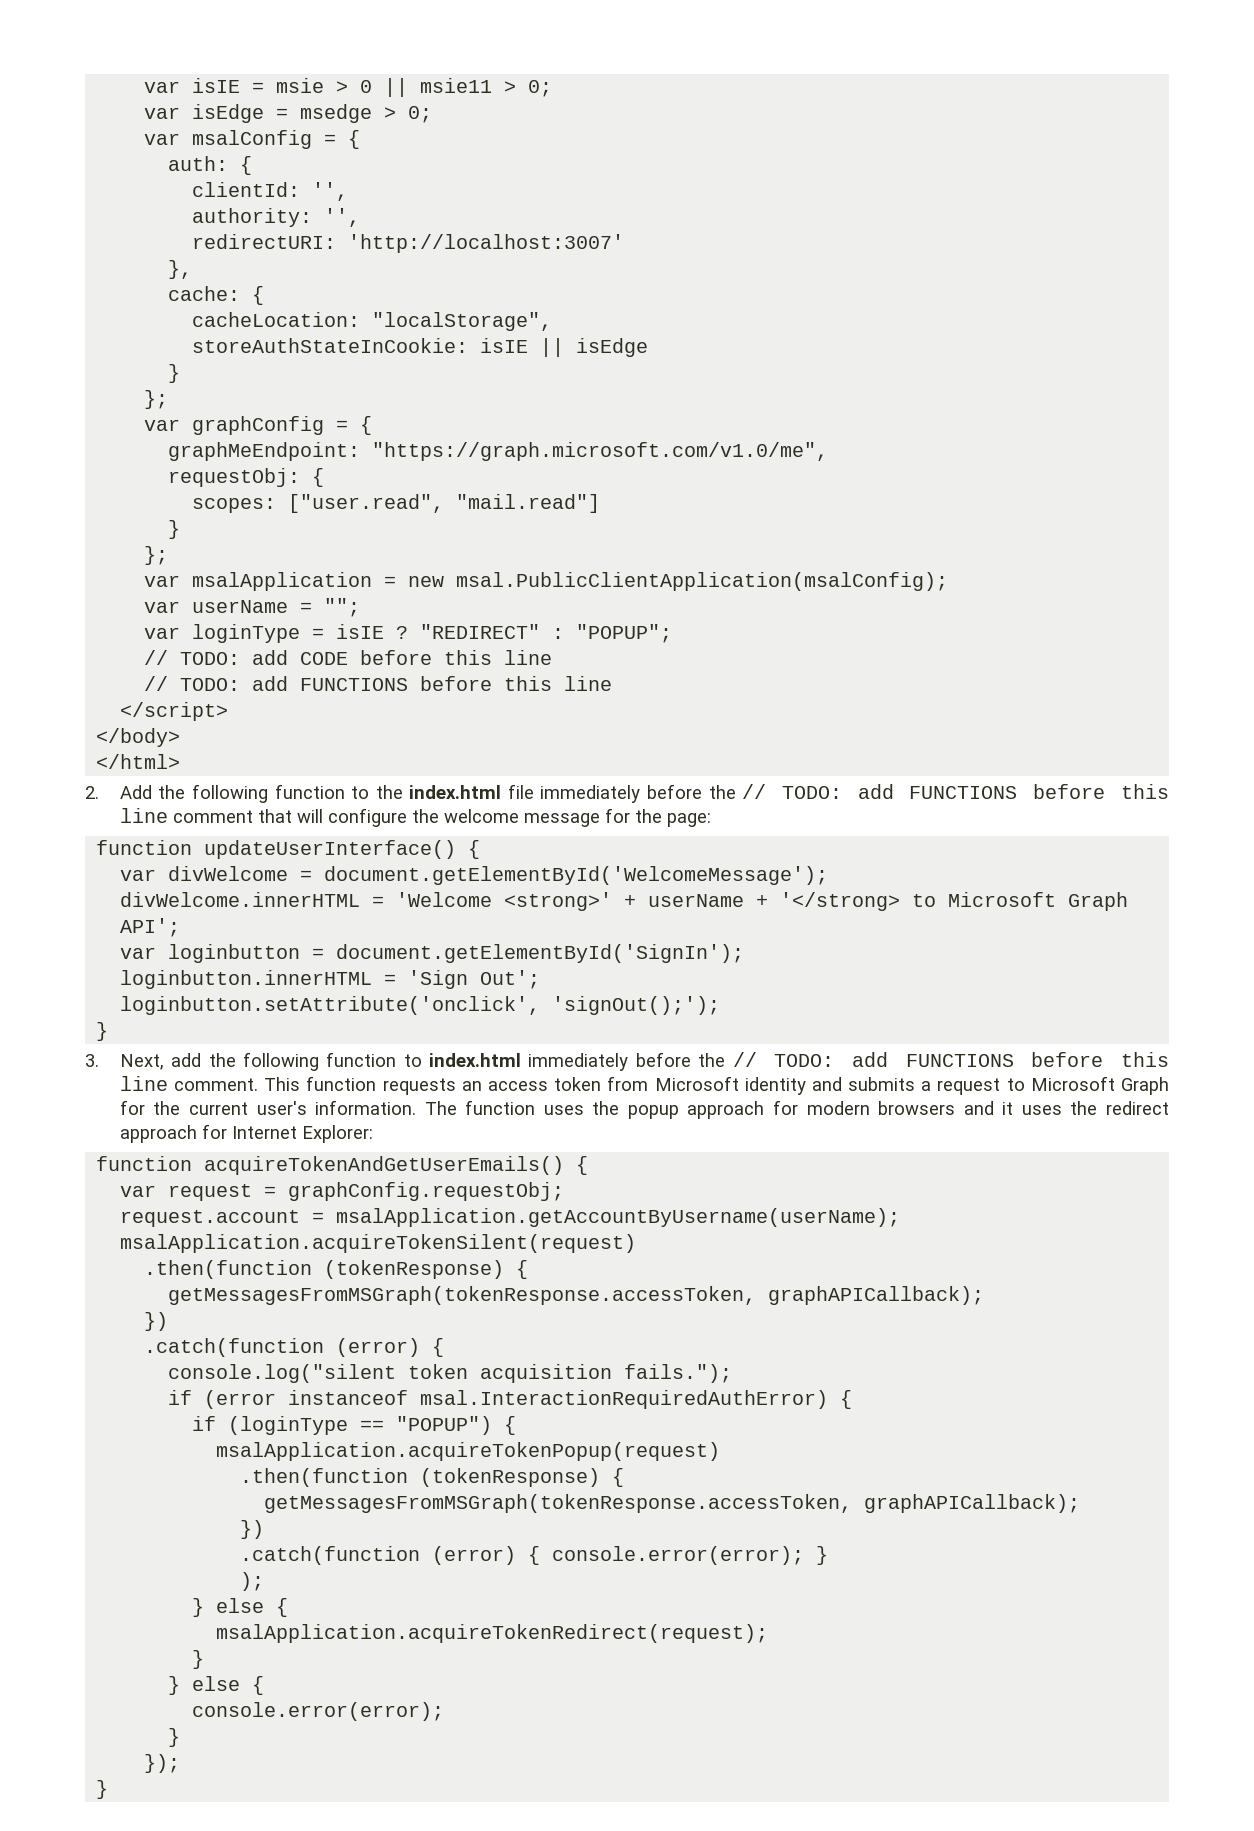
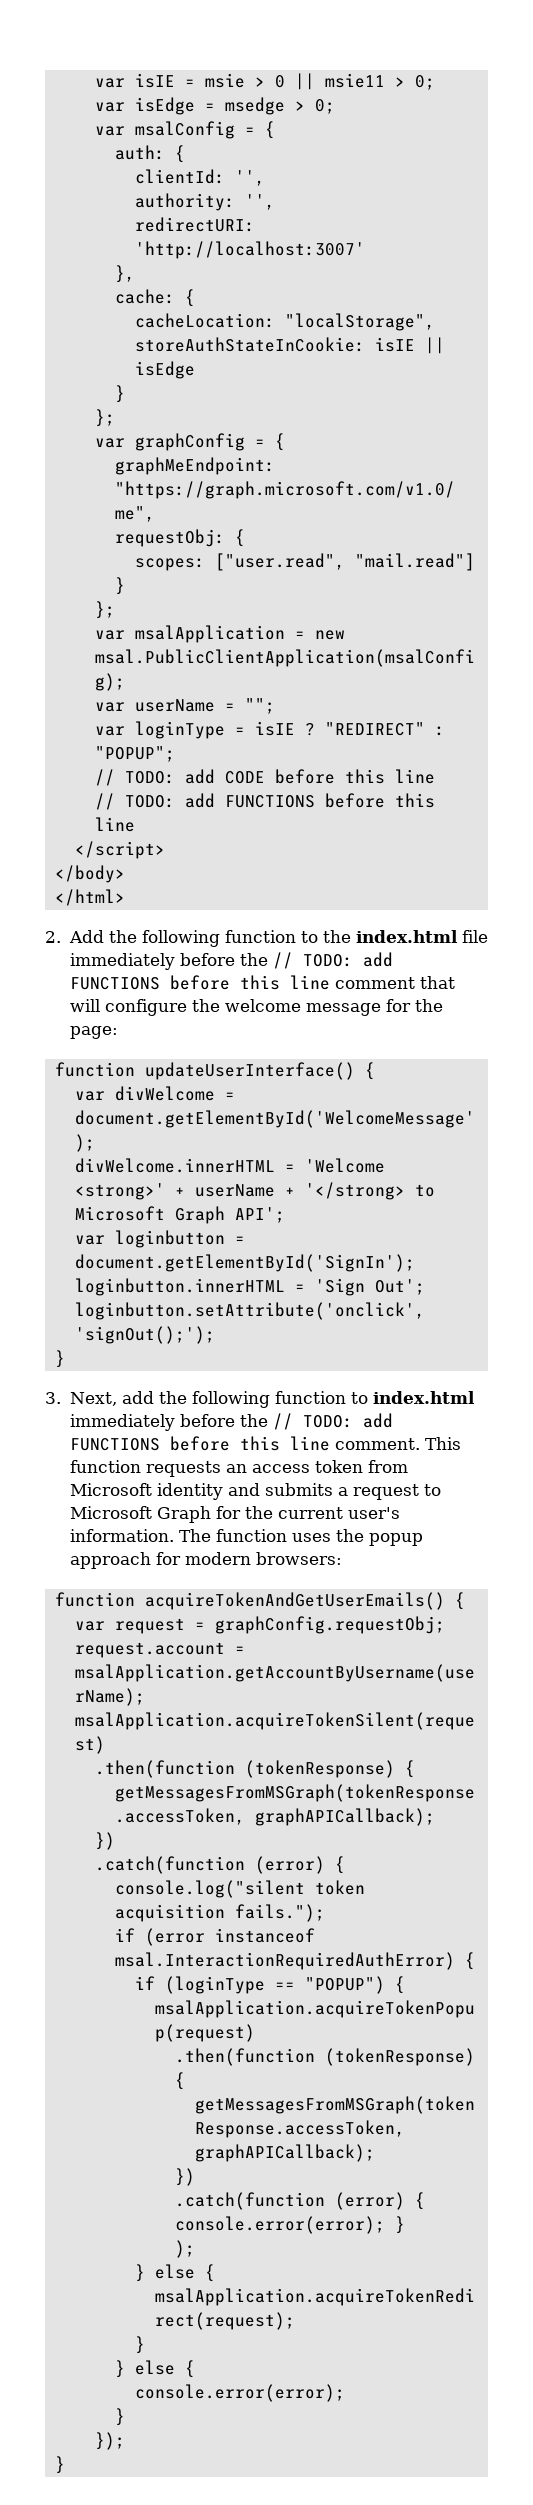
[878,1101,1170,1115] [119,1124,373,1143] browsers and it uses the redirect approach for Internet Explorer: -> [255,1552,342,1565] browsers:

